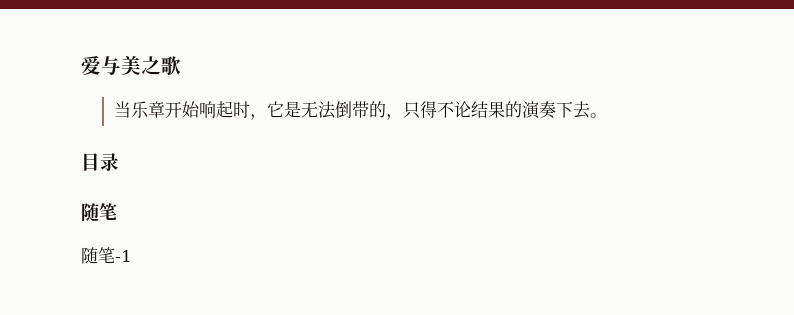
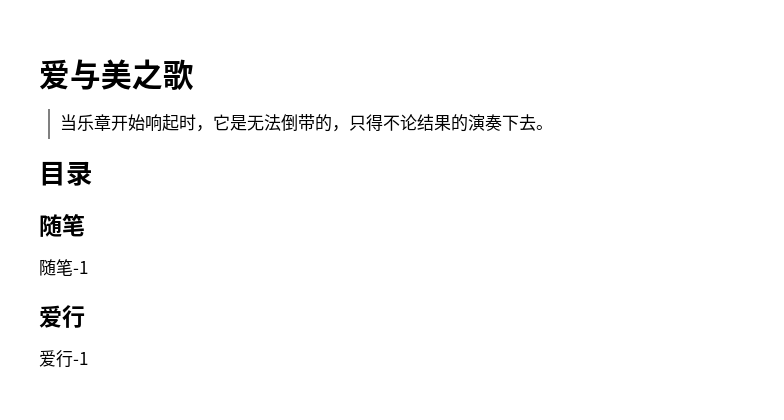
(132, 256) none -> [39,305,85,328] [39,350,88,368] // 爱行 // 爱行-1

